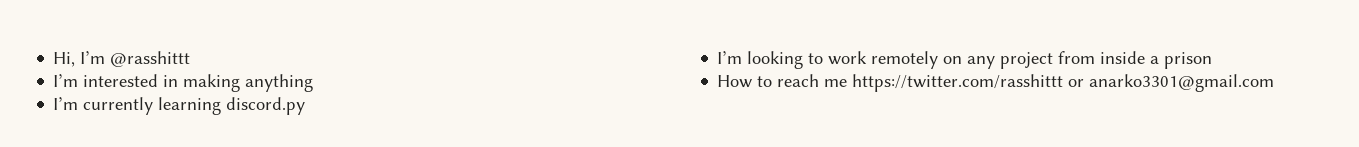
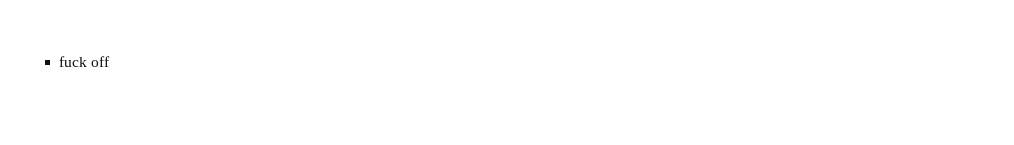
[53,51,191,67] [53,74,314,92] [53,97,306,115] [717,51,1213,69] [717,74,1275,92] Hi, I’m @rasshittt // I’m interested in making anything // I’m currently learning discord.py // I’m looking to work remotely on any project from inside a prison // How to reach me https://twitter.com/rasshittt or anarko3301@gmail.com -> [59,56,111,67] fuck off

